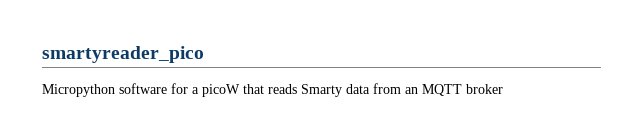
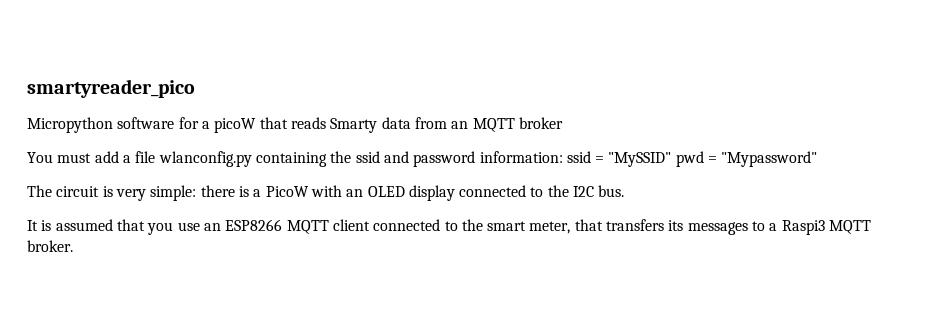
(503, 89) none -> [27,151,818,167] [27,185,625,201] [27,219,872,235] [27,240,73,252] // You must add a file wlanconfig.py containing the ssid and password information: ssid = "MySSID" pwd = "Mypassword" // The circuit is very simple: there is a PicoW with an OLED display connected to the I2C bus. // It is assumed that you use an ESP8266 MQTT client connected to the smart meter, that transfers its messages to a Raspi3 MQTT broker.

